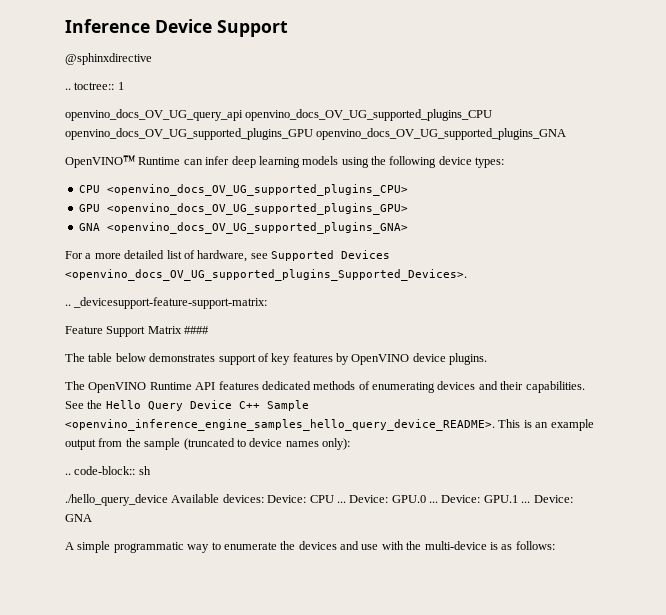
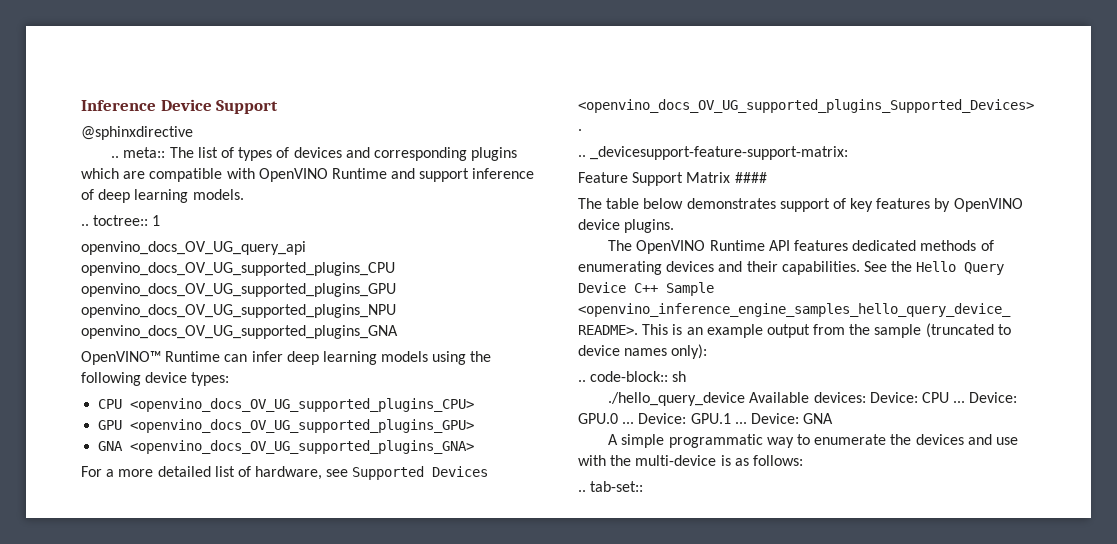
(152, 59) none -> [111,147,518,161] [81,168,535,182] [81,189,244,203] // .. meta:: The list of types of devices and corresponding plugins which are compatible with OpenVINO Runtime and support inference of deep learning models.
(313, 134) none -> [81,304,396,318] openvino_docs_OV_UG_supported_plugins_NPU
(555, 545) none -> [578,481,644,492] // .. tab-set::

